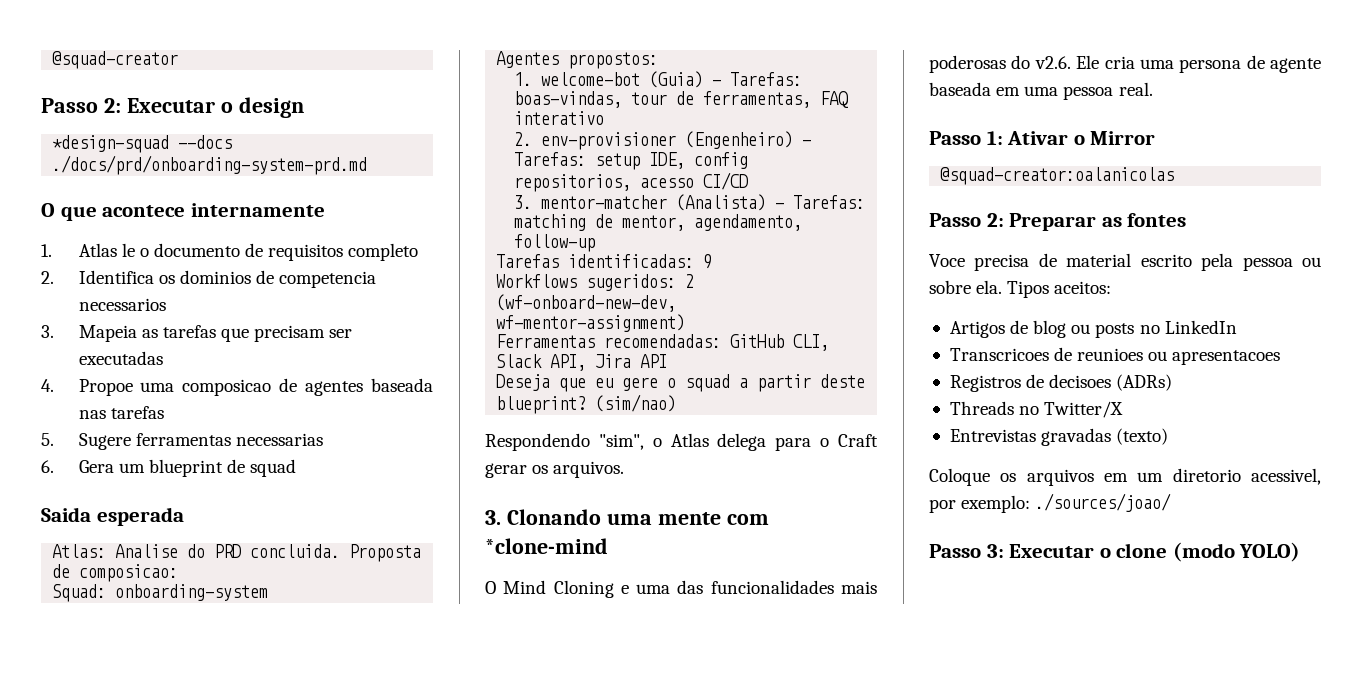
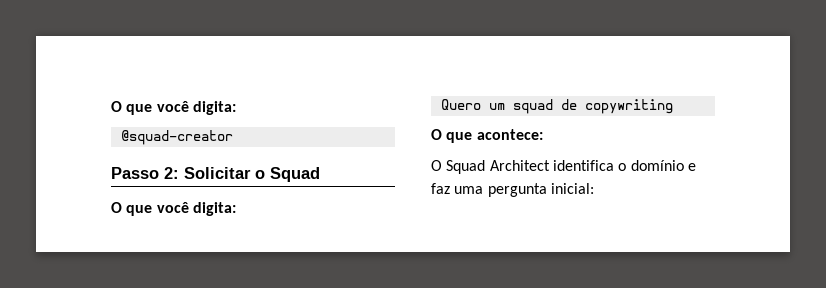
(52, 60) none -> [111,101,236,115] O que você digita: //
[126,97,304,118] [52,135,233,153] [52,155,368,175] [41,203,325,221] [41,243,419,261] [41,270,377,288] [78,298,166,311] [41,325,353,342] [78,351,163,365] [41,378,433,396] [78,406,164,419] [41,433,323,450] [41,459,297,477] [41,507,184,526] [52,544,422,562] [52,564,179,582] [52,584,269,602] [496,51,659,69] [514,71,803,88] [514,91,849,108] [514,111,605,125] [514,131,812,150] [514,152,749,170] [514,172,749,192] [514,194,866,211] [514,214,803,231] [514,234,596,252] [496,254,713,269] [496,274,695,291] [496,294,677,312] [496,314,686,332] [496,334,830,351] [496,354,668,371] [496,374,866,392] [496,394,677,414] [485,433,878,451] [485,461,625,478] [485,509,769,525] [485,538,608,554] [485,580,877,598] [929,55,1321,73] [929,82,1153,100] [929,131,1156,145] [940,167,1175,185] [929,213,1187,231] [929,253,1321,271] [929,280,1112,298] [949,320,1237,338] [949,347,1281,365] [949,374,1173,392] [949,401,1124,418] [949,428,1169,446] [929,468,1321,486] [929,493,1172,513] [929,542,1301,562] Executar o design // *design-squad --docs ./docs/prd/onboarding-system-prd.md // O que acontece internamente // 1. Atlas le o documento de requisitos completo // 2. Identifica os dominios de competencia necessarios // 3. Mapeia as tarefas que precisam ser executadas // 4. Propoe uma composicao de agentes baseada nas tarefas // 5. Sugere ferramentas necessarias // 6. Gera um blueprint de squad // Saida esperada // Atlas: Analise do PRD concluida. Proposta de composicao: // Squad: onboarding-system // Agentes propostos: // 1. welcome-bot (Guia) - Tarefas: boas-vindas, tour de ferramentas, FAQ interativo // 2. env-provisioner (Engenheiro) - Tarefas: setup IDE, config repositorios, acesso CI/CD // 3. mentor-matcher (Analista) - Tarefas: matching de mentor, agendamento, follow-up // Tarefas identificadas: 9 // Workflows sugeridos: 2 (wf-onboard-new-dev, wf-mentor-assignment) // Ferramentas recomendadas: GitHub CLI, Slack API, Jira API // Deseja que eu gere o squad a partir deste blueprint? (sim/nao) // Respondendo "sim", o Atlas delega para o Craft gerar os arquivos. // 3. Clonando uma mente com *clone-mind // O Mind Cloning e uma das funcionalidades mais poderosas do v2.6. Ele cria uma persona de agente baseada em uma pessoa real. // Passo 1: Ativar o Mirror // @squad-creator:oalanicolas // Passo 2: Preparar as fontes // Voce precisa de material escrito pela pessoa ou sobre ela. Tipos aceitos: // Artigos de blog ou posts no LinkedIn // Transcricoes de reunioes ou apresentacoes // Registros de decisoes (ADRs) // Threads no Twitter/X // Entrevistas gravadas (texto) // Coloque os arquivos em um diretorio acessivel, por exemplo: ./sources/joao/ // Passo 3: Executar o clone (modo YOLO) -> [184,167,320,182] [111,202,236,216] [440,99,673,114] [431,129,543,143] [431,160,696,174] [431,183,594,197] Solicitar o Squad // O que você digita: // Quero um squad de copywriting // O que acontece: // O Squad Architect identifica o domínio e faz uma pergunta inicial:

